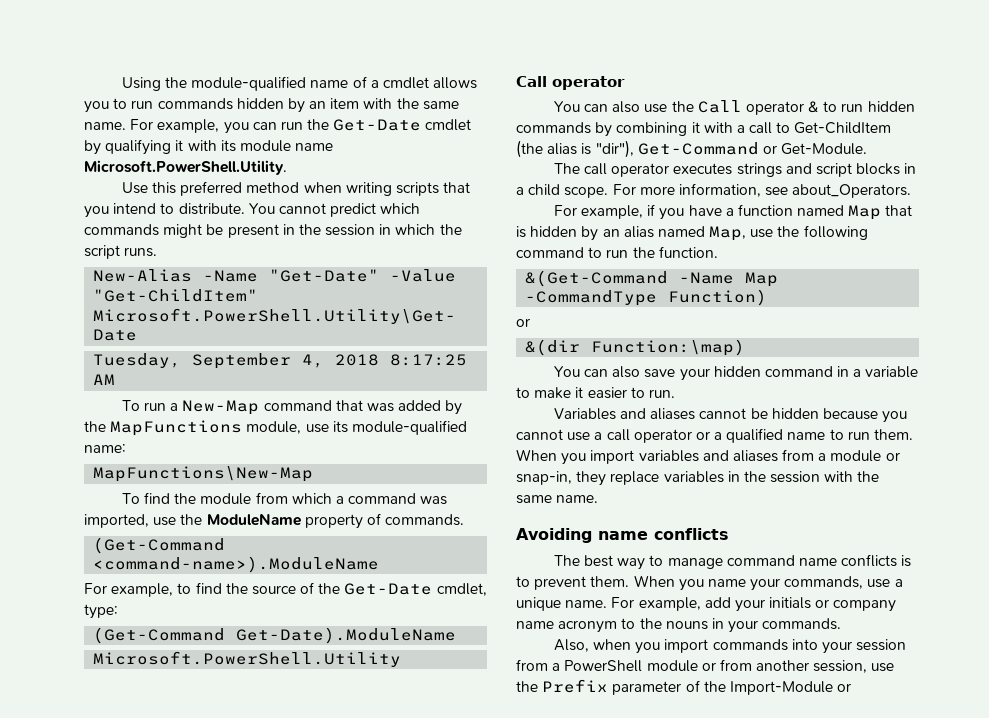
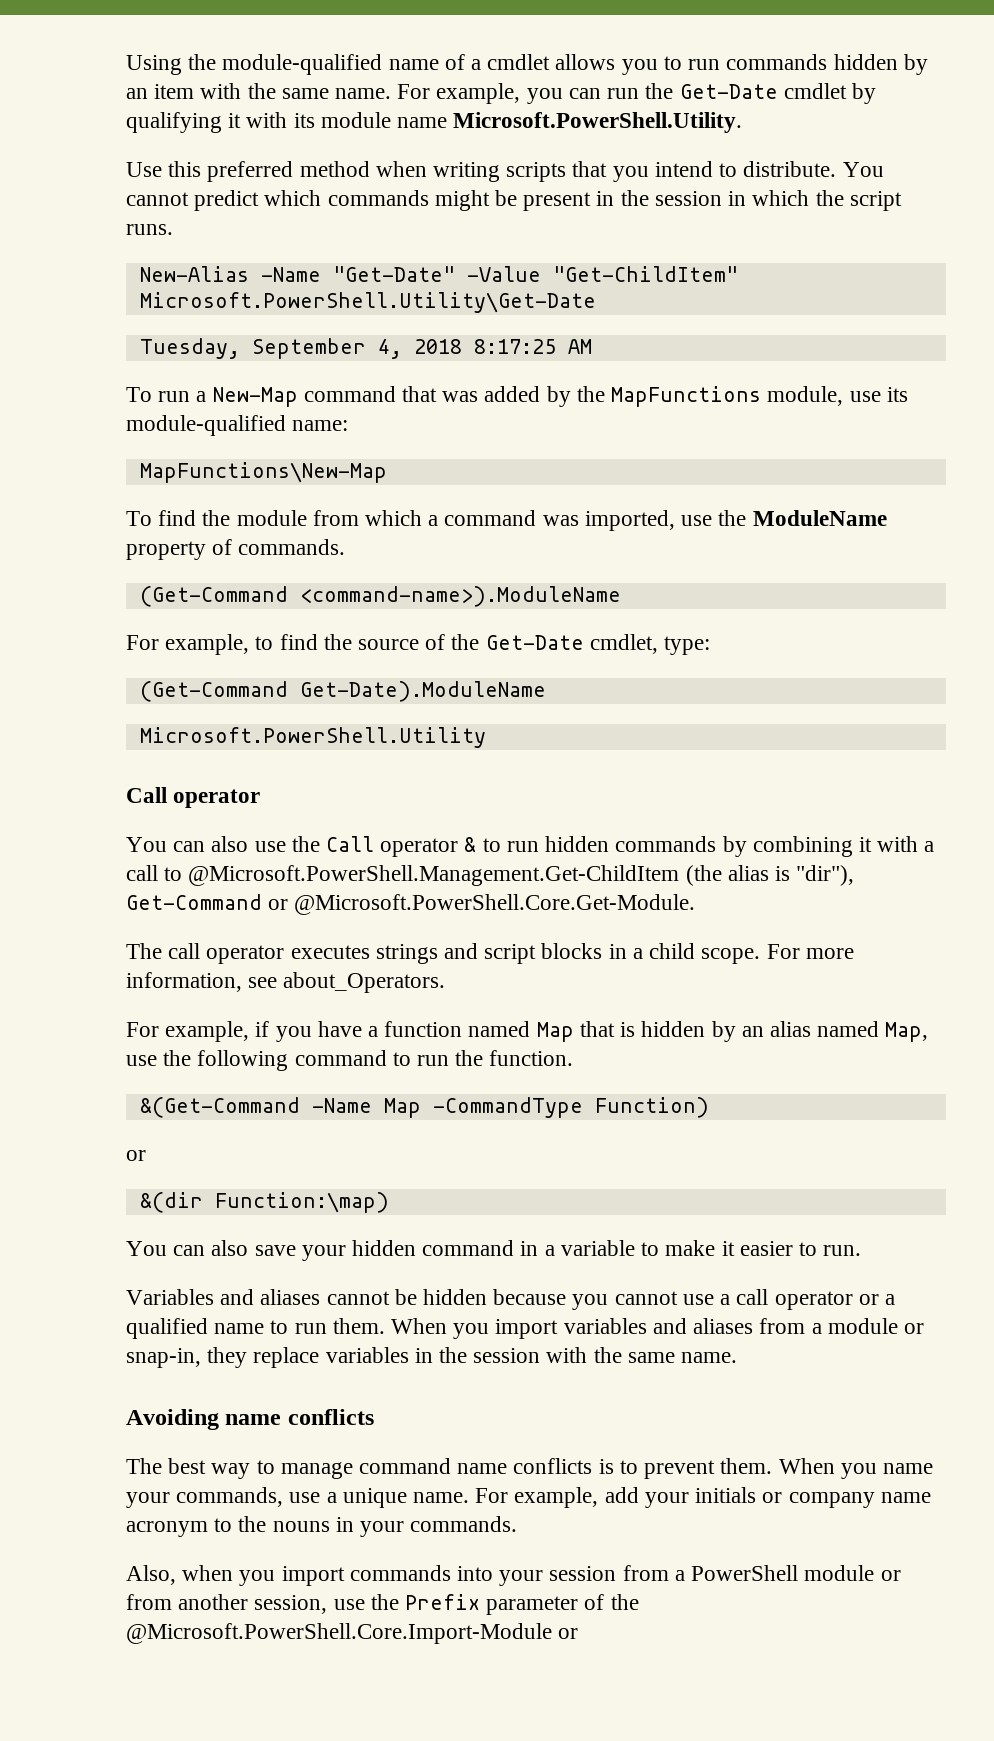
[794,122,892,134] Get-ChildItem -> [188,865,680,886] @Microsoft.PowerShell.Management.Get-ChildItem
[781,143,868,155] Get-Module. -> [294,894,696,915] @Microsoft.PowerShell.Core.Get-Module.
[729,681,833,695] Import-Module -> [126,1623,552,1644] @Microsoft.PowerShell.Core.Import-Module

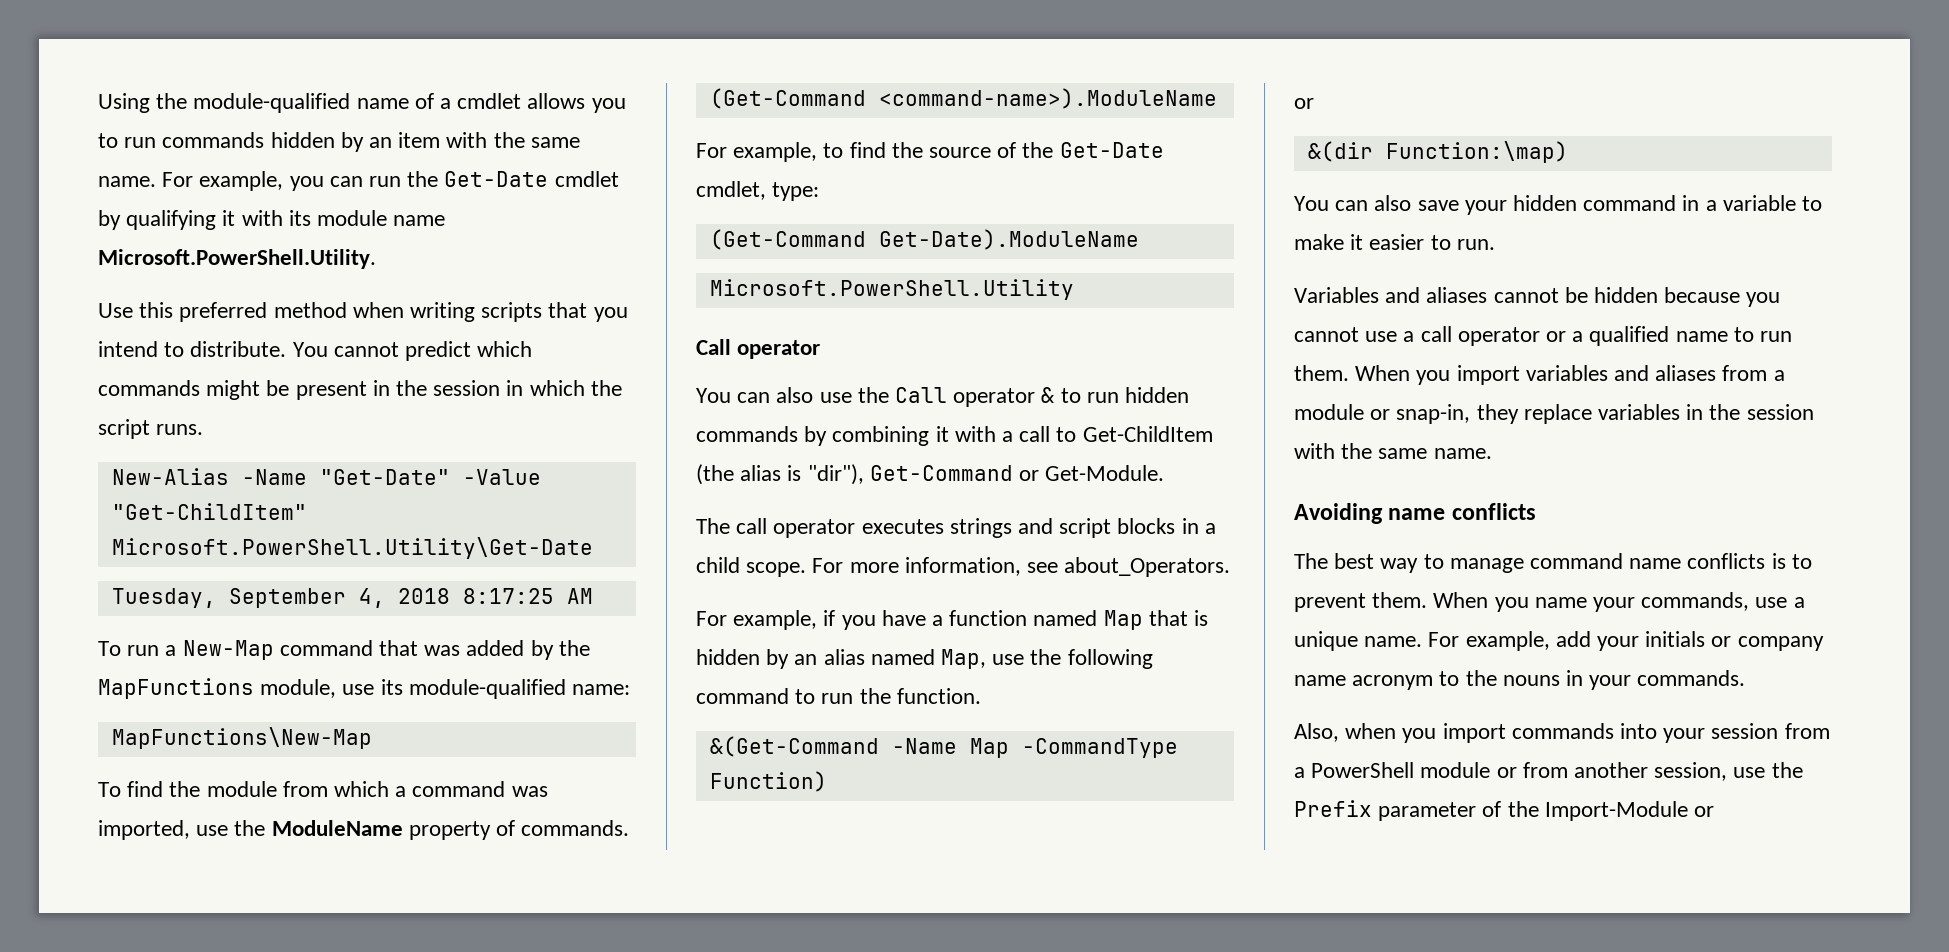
[188,865,680,886] @Microsoft.PowerShell.Management.Get-ChildItem -> [1082,426,1213,442] Get-ChildItem
[294,894,696,915] @Microsoft.PowerShell.Core.Get-Module. -> [1045,465,1165,481] Get-Module.
[126,1623,552,1644] @Microsoft.PowerShell.Core.Import-Module -> [1544,801,1688,821] Import-Module

